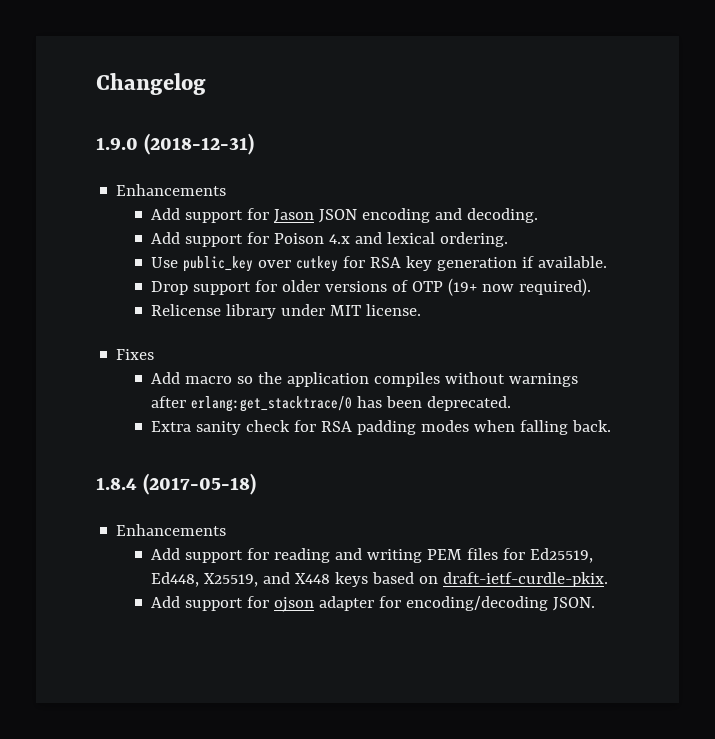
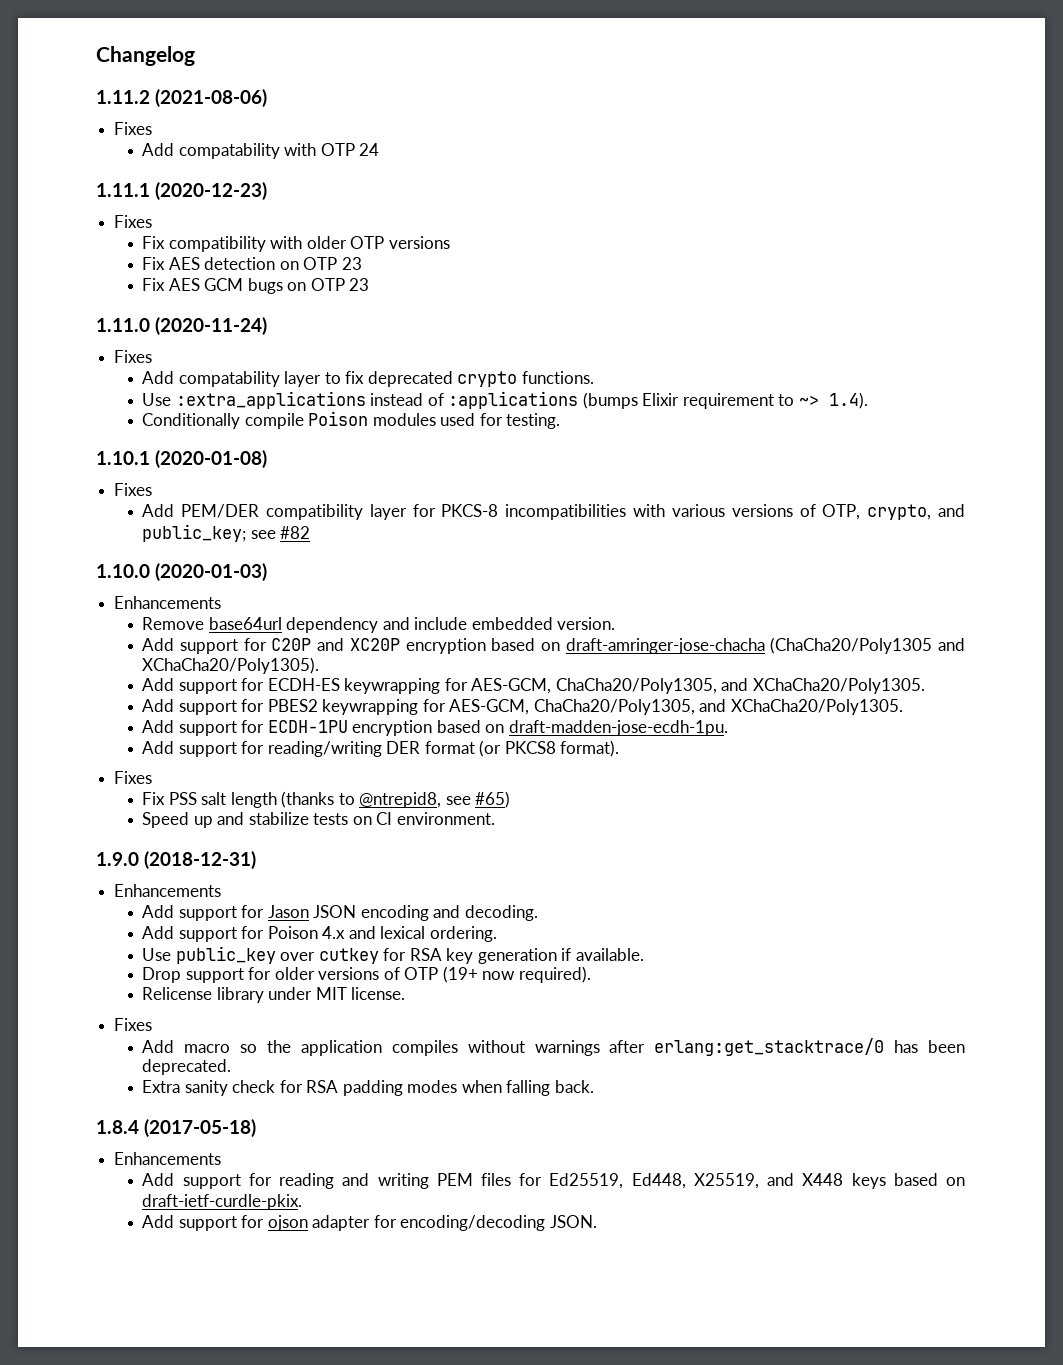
(206, 84) none -> [96,89,268,107] [114,122,153,135] [142,143,380,159] [96,182,268,200] [114,215,153,228] [142,236,450,252] [142,257,362,270] [142,278,370,294] [96,317,268,335] [114,350,153,363] [142,371,594,387] [142,391,868,409] [142,411,561,429] [96,450,268,468] [114,483,153,496] [142,504,966,520] [142,524,311,542] [96,563,268,581] [114,596,222,609] [142,617,616,633] [142,637,965,654] [142,657,320,674] [142,678,925,694] [142,699,903,715] [142,720,728,736] [142,740,620,757] [114,771,153,784] [142,791,511,808] [142,812,495,828] // 1.11.2 (2021-08-06) // Fixes // Add compatability with OTP 24 // 1.11.1 (2020-12-23) // Fixes // Fix compatibility with older OTP versions // Fix AES detection on OTP 23 // Fix AES GCM bugs on OTP 23 // 1.11.0 (2020-11-24) // Fixes // Add compatability layer to fix deprecated crypto functions. // Use :extra_applications instead of :applications (bumps Elixir requirement to ~> 1.4). // Conditionally compile Poison modules used for testing. // 1.10.1 (2020-01-08) // Fixes // Add PEM/DER compatibility layer for PKCS-8 incompatibilities with various versions of OTP, crypto, and public_key; see #82 // 1.10.0 (2020-01-03) // Enhancements // Remove base64url dependency and include embedded version. // Add support for C20P and XC20P encryption based on draft-amringer-jose-chacha (ChaCha20/Poly1305 and XChaCha20/Poly1305). // Add support for ECDH-ES keywrapping for AES-GCM, ChaCha20/Poly1305, and XChaCha20/Poly1305. // Add support for PBES2 keywrapping for AES-GCM, ChaCha20/Poly1305, and XChaCha20/Poly1305. // Add support for ECDH-1PU encryption based on draft-madden-jose-ecdh-1pu. // Add support for reading/writing DER format (or PKCS8 format). // Fixes // Fix PSS salt length (thanks to @ntrepid8, see #65) // Speed up and stabilize tests on CI environment.

